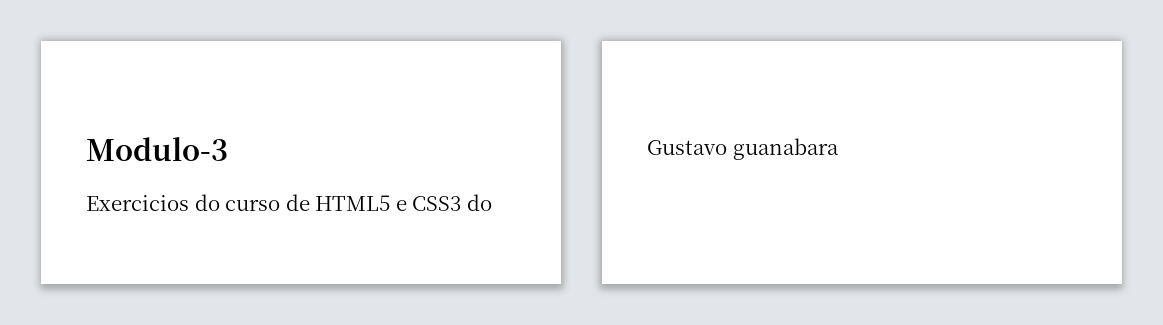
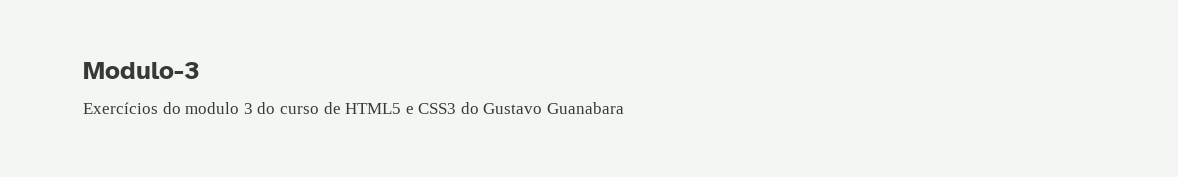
[86,195,189,211] Exercicios -> [83,102,253,114] Exercícios do modulo 3
[732,138,839,160] guanabara -> [547,102,625,114] Guanabara

